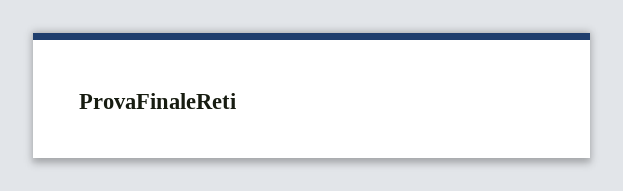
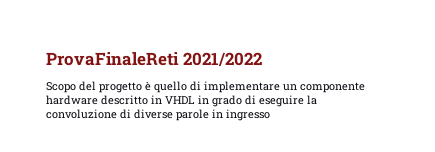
(236, 101) none -> [182,52,262,67] [46,81,365,93] [46,95,317,107] [46,109,270,121] 2021/2022 // Scopo del progetto è quello di implementare un componente hardware descritto in VHDL in grado di eseguire la convoluzione di diverse parole in ingresso

